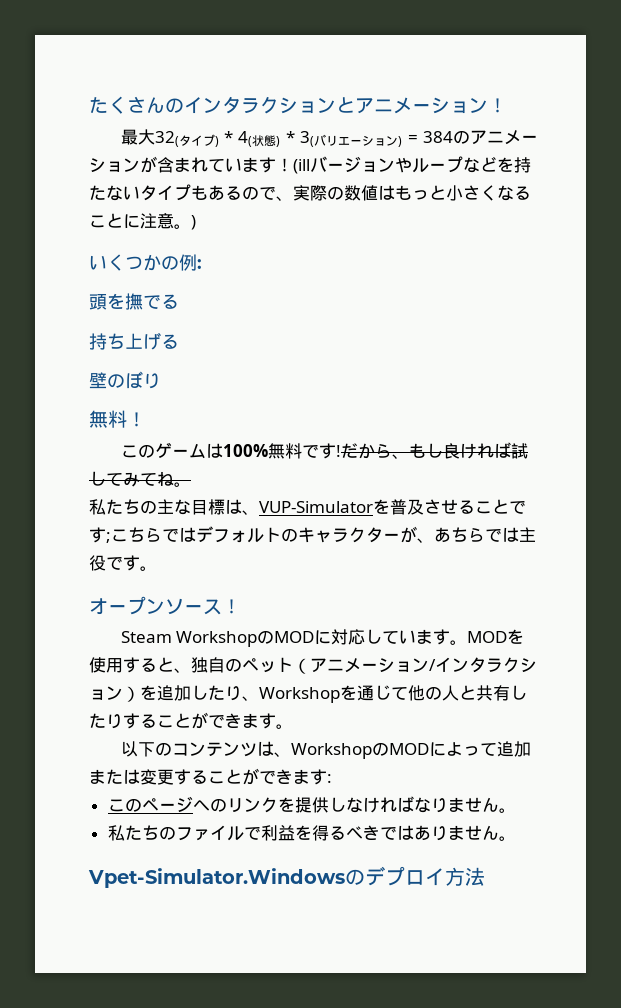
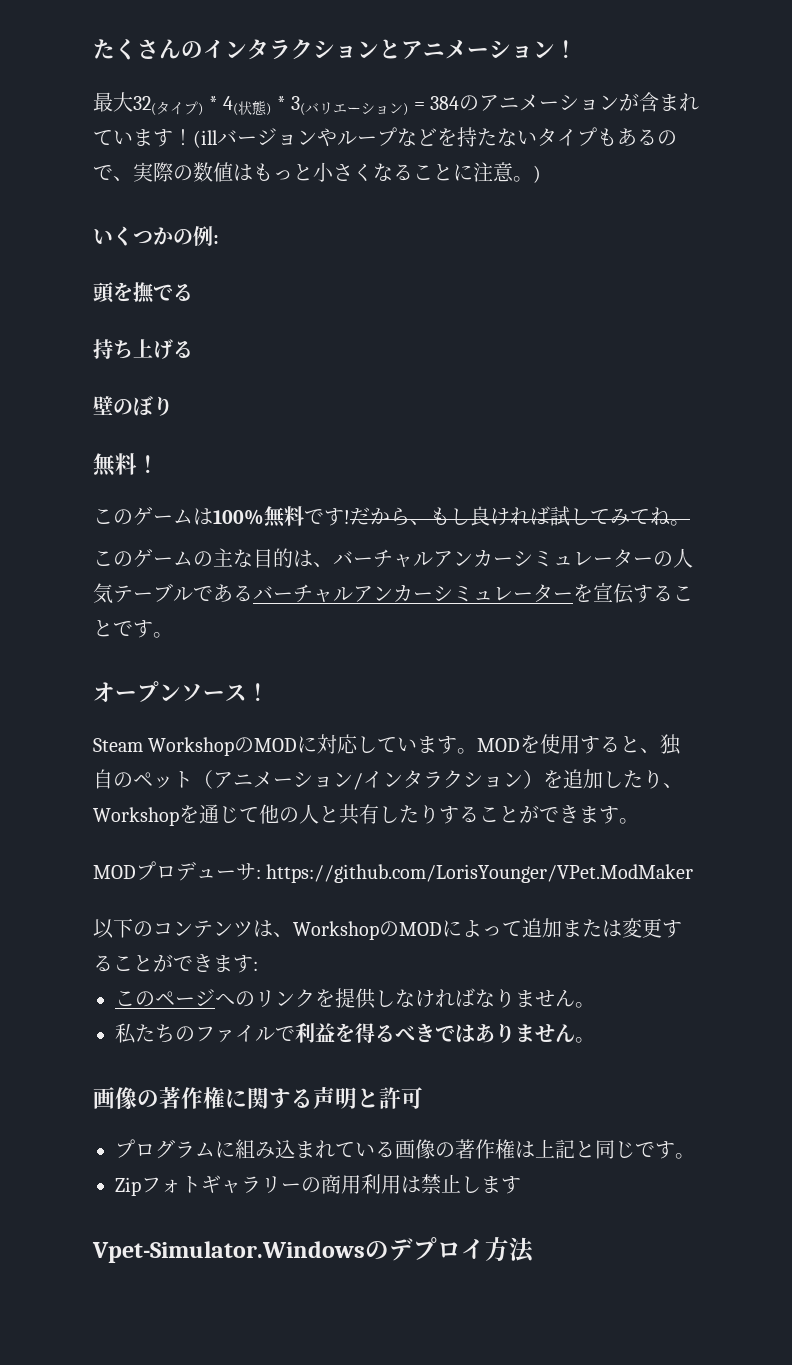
[89,499,526,515] [89,526,536,543] [89,555,106,571] 私たちの主な目標は、VUP-Simulatorを普及させることです;こちらではデフォルトのキャラクターが、あちらでは主役 -> [93,548,693,568] [93,583,693,604] [93,620,113,637] このゲームの主な目的は、バーチャルアンカーシミュレーターの人気テーブルであるバーチャルアンカーシミュレーターを宣伝すること
(293, 726) none -> [93,861,694,883] // MODプロデューサ: https://github.com/LorisYounger/VPet.ModMaker
(516, 838) none -> [93,1086,423,1110] [115,1139,695,1159] [115,1174,521,1196] // 画像の著作権に関する声明と許可 // プログラムに組み込まれている画像の著作権は上記と同じです。 // Zipフォトギャラリーの商用利用は禁止します

